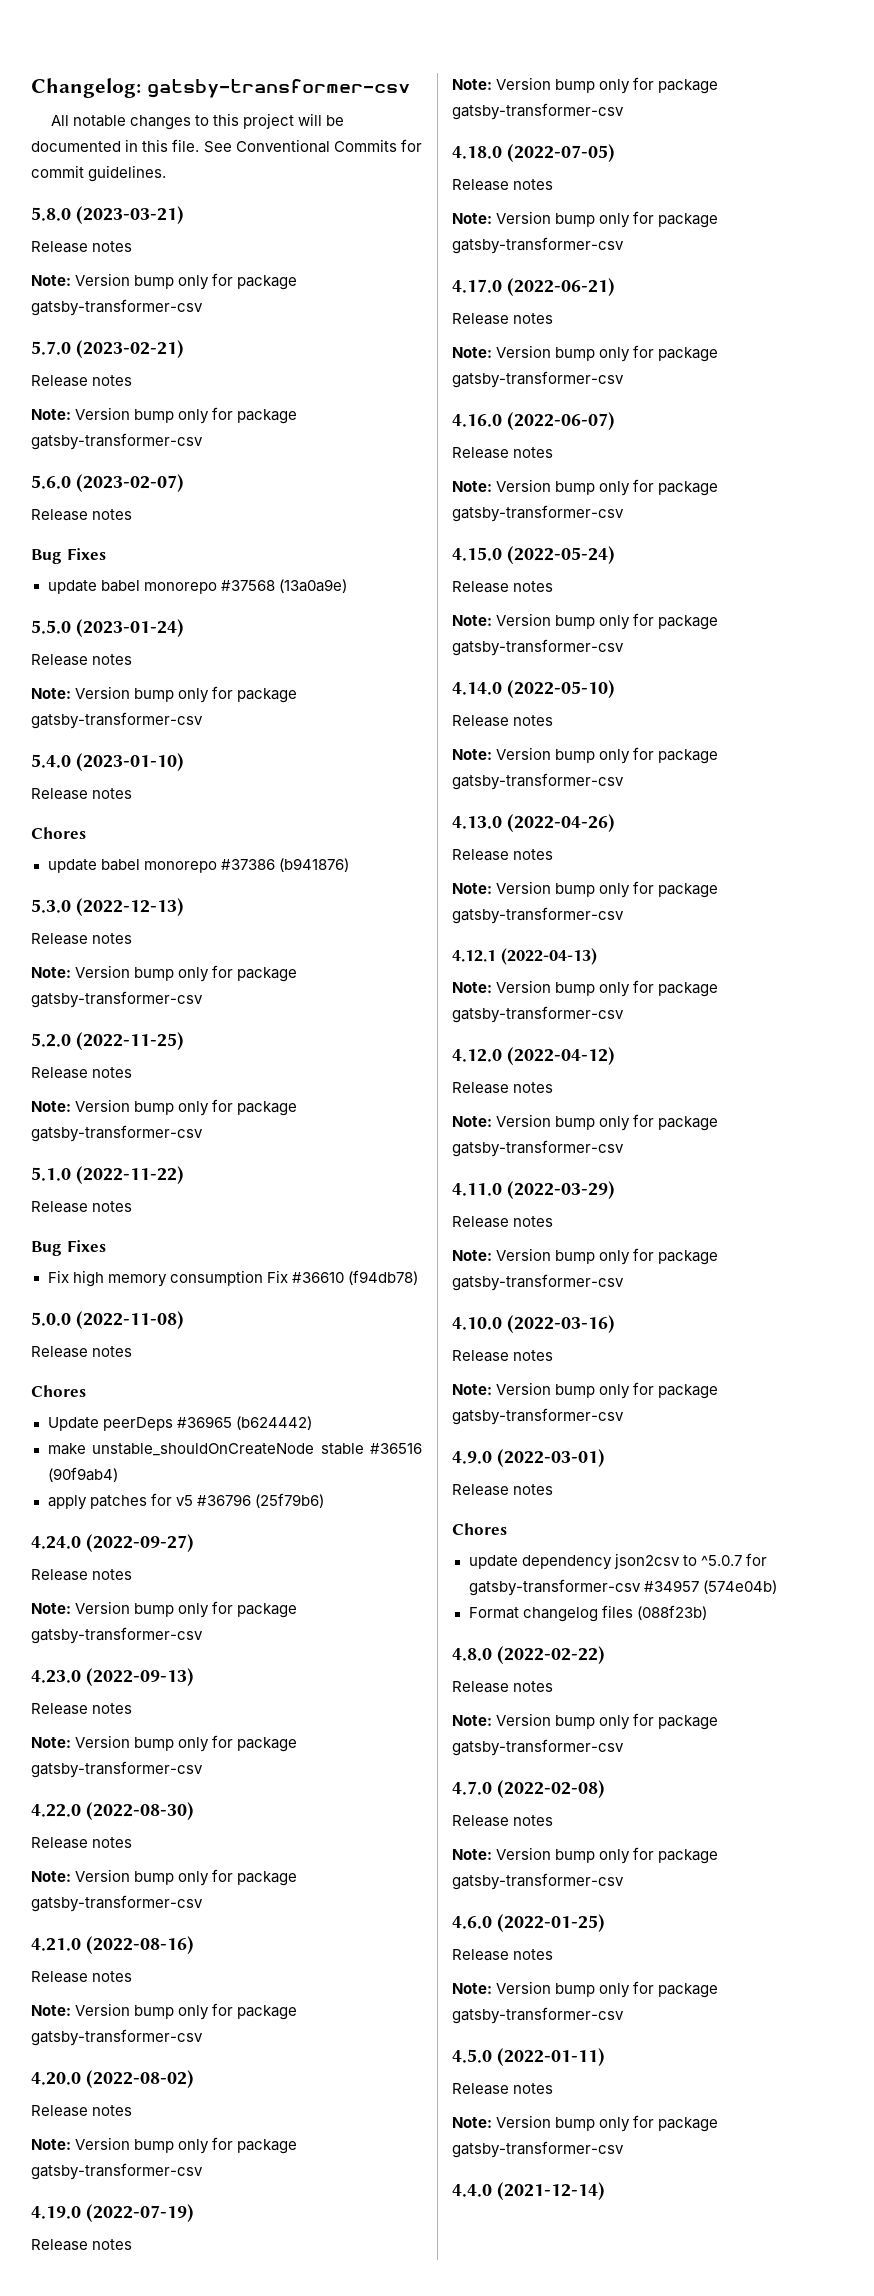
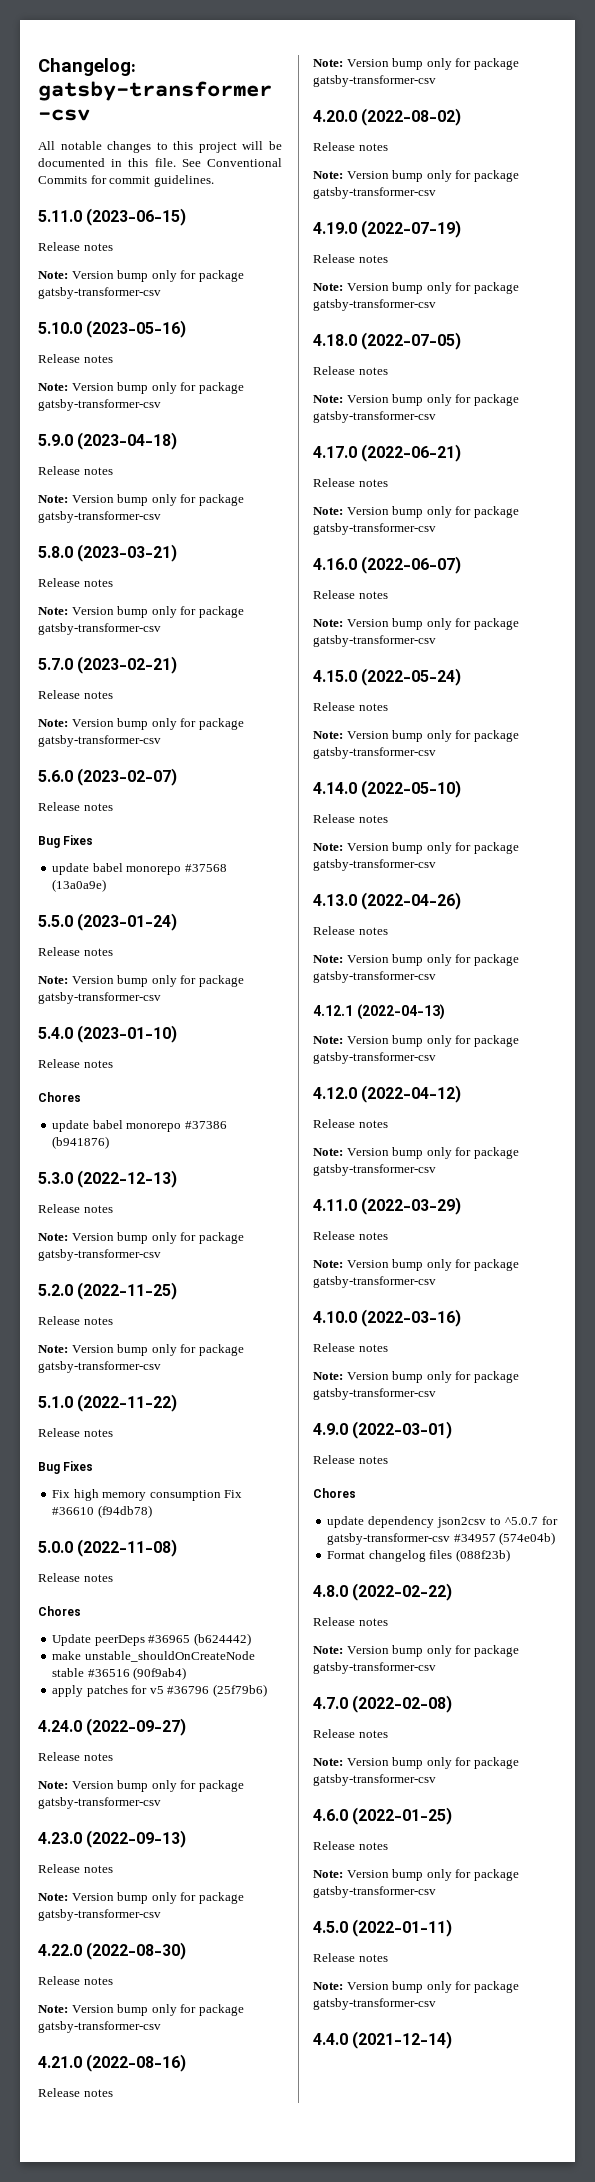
(167, 173) none -> [38,208,187,226] [38,242,113,251] [38,270,244,282] [38,287,161,299] [38,320,187,338] [38,354,113,363] [38,382,244,394] [38,399,161,411] [38,432,178,450] [38,466,113,475] [38,494,244,506] [38,511,161,523] // 5.11.0 (2023-06-15) // Release notes // Note: Version bump only for package gatsby-transformer-csv // 5.10.0 (2023-05-16) // Release notes // Note: Version bump only for package gatsby-transformer-csv // 5.9.0 (2023-04-18) // Release notes // Note: Version bump only for package gatsby-transformer-csv

